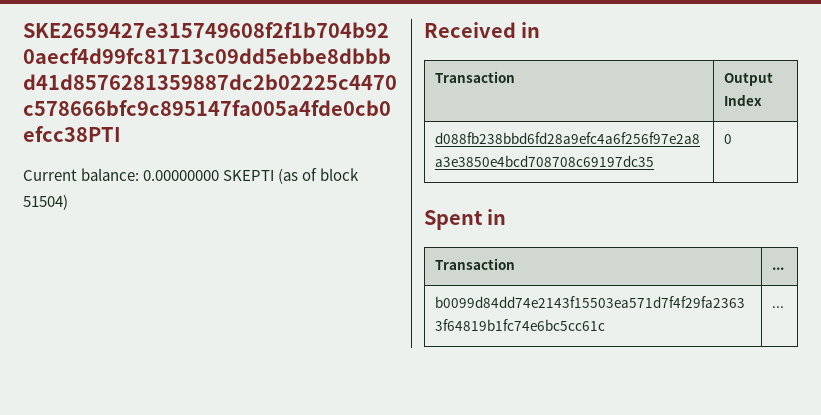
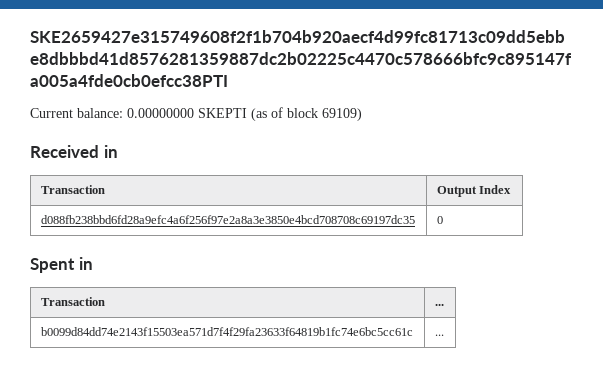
[23,194,68,210] 51504) -> [322,108,362,121] 69109)

